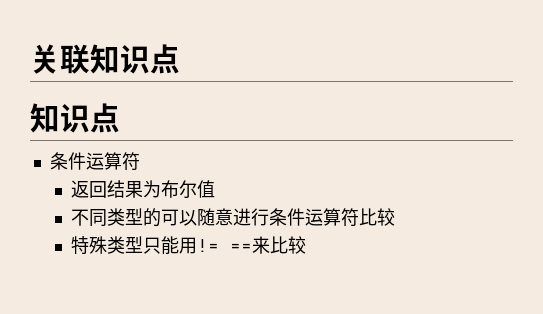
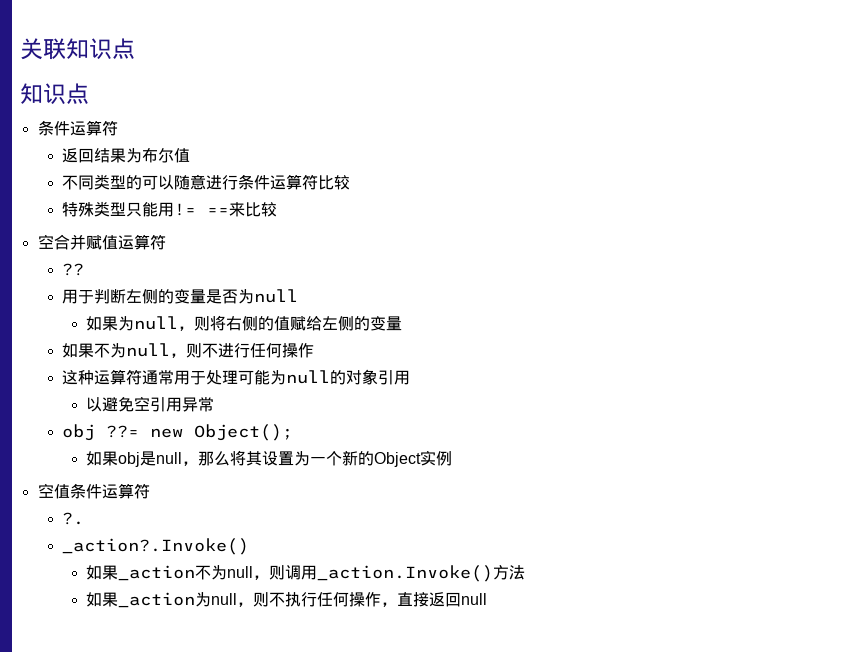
(307, 245) none -> [37,234,166,250] [61,263,84,276] [61,289,298,304] [86,315,403,331] [61,343,314,358] [61,369,410,385] [86,396,215,412] [61,424,293,441] [86,450,453,467] [37,483,150,499] [61,512,84,525] [61,538,249,555] [86,565,526,582] [86,592,488,608] // 空合并赋值运算符 // ?? // 用于判断左侧的变量是否为null // 如果为null，则将右侧的值赋给左侧的变量 // 如果不为null，则不进行任何操作 // 这种运算符通常用于处理可能为null的对象引用 // 以避免空引用异常 // obj ??= new Object(); // 如果obj是null，那么将其设置为一个新的Object实例 // 空值条件运算符 // ?. // _action?.Invoke() // 如果_action不为null，则调用_action.Invoke()方法 // 如果_action为null，则不执行任何操作，直接返回null

